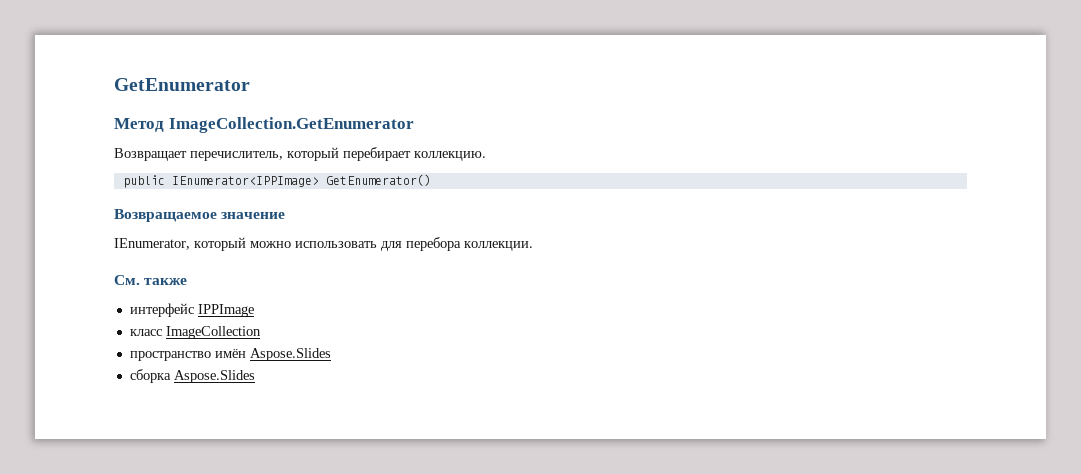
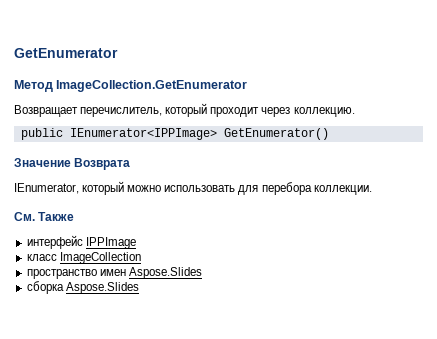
[343,147,411,161] перебирает -> [210,107,291,117] проходит через
[114,209,286,222] Возвращаемое значение -> [14,158,131,170] Значение Возврата
[144,278,188,285] также -> [38,212,75,221] Также
[214,349,246,358] имён -> [99,269,126,276] имен

